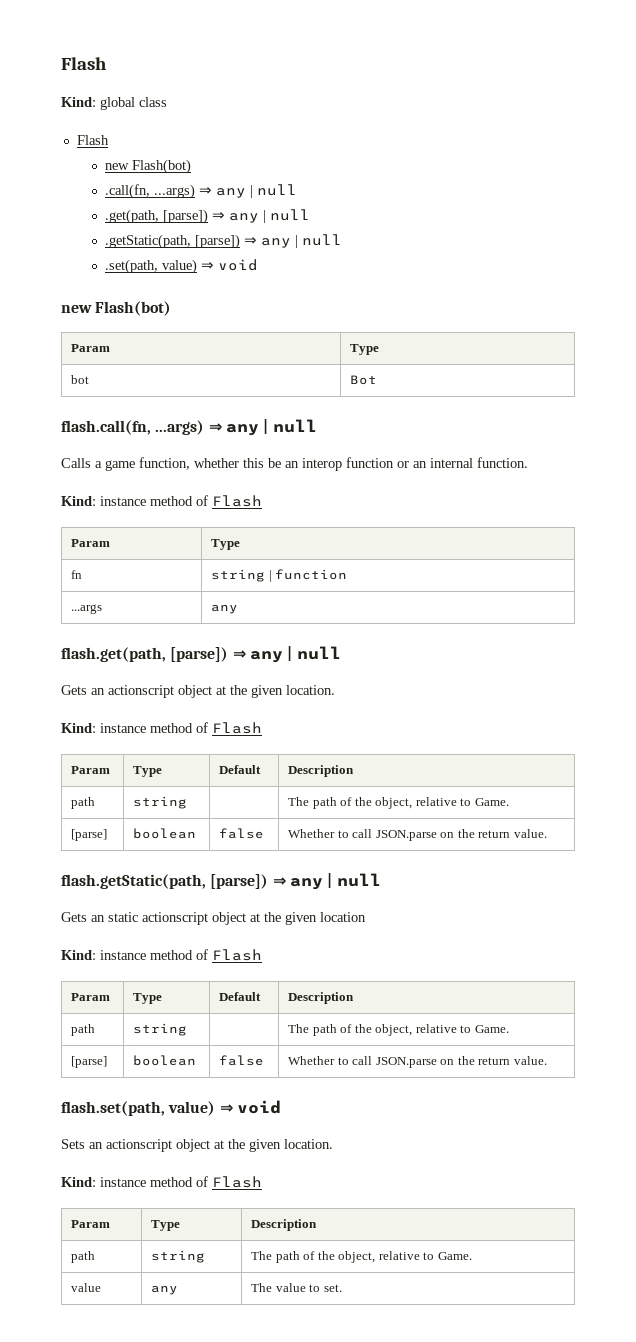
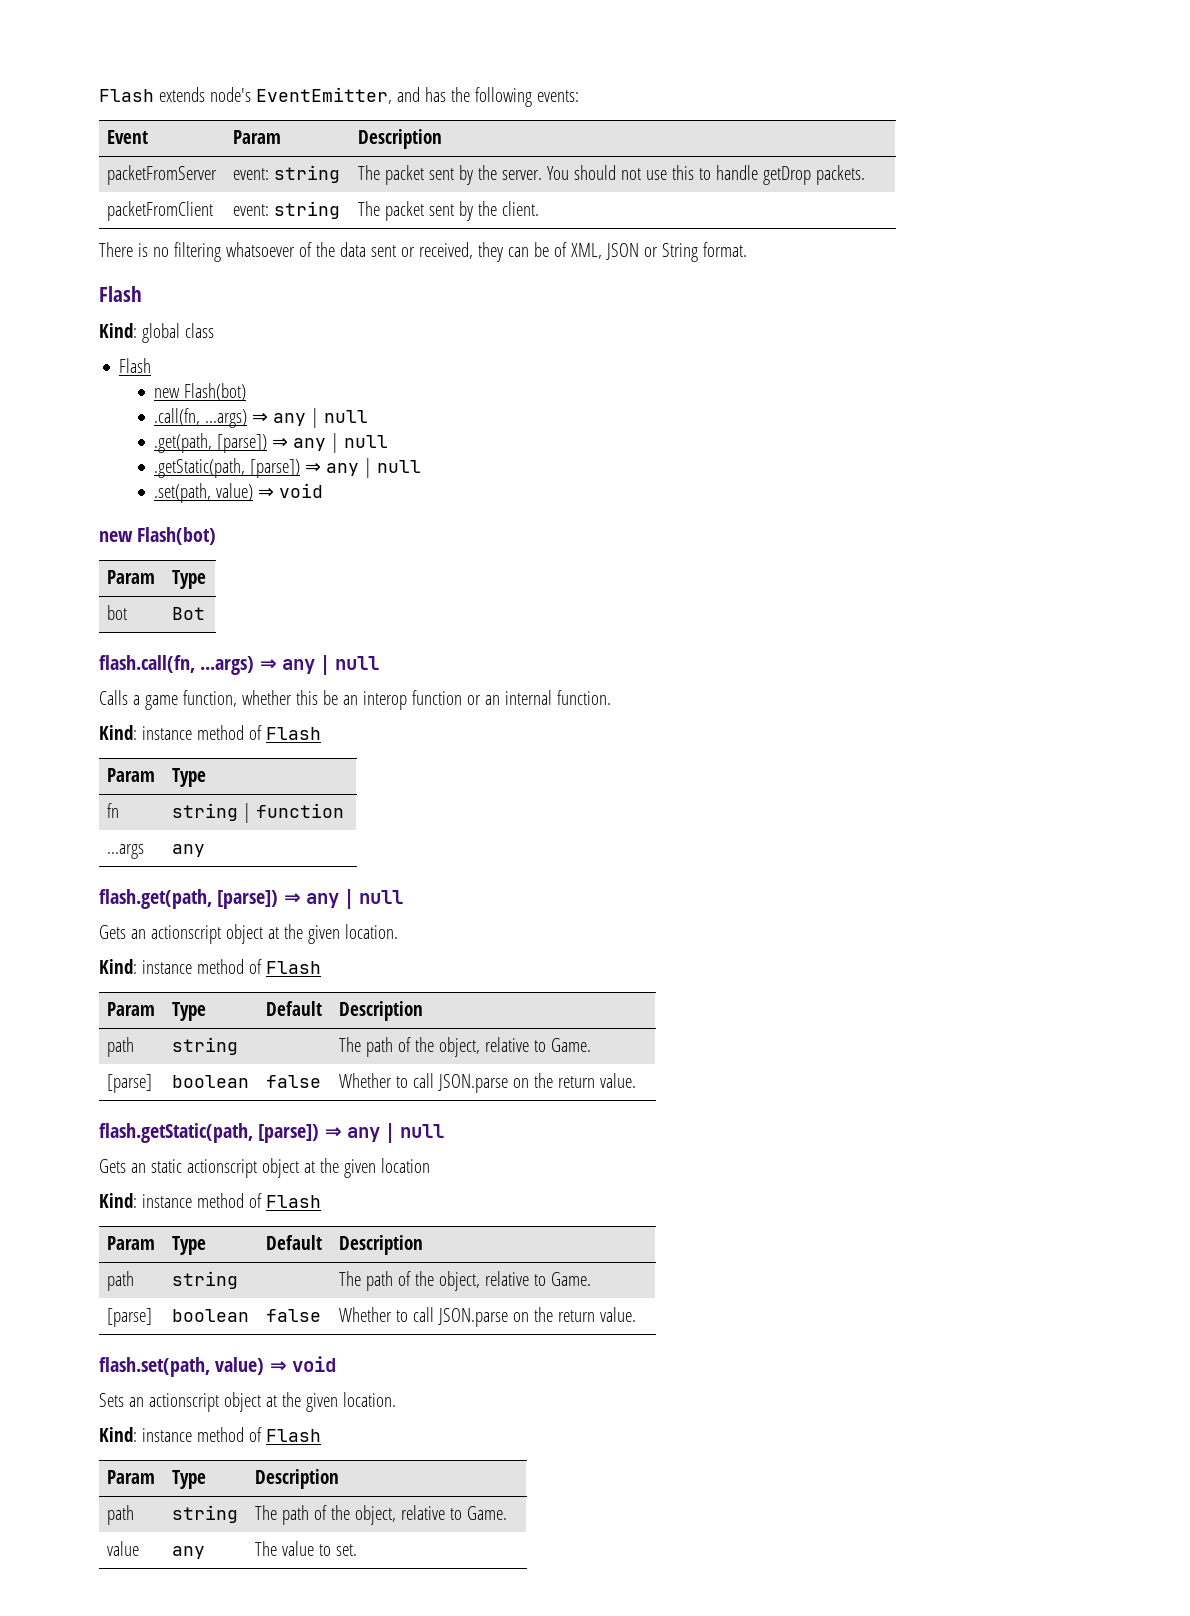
[61,57,107,70] Flash -> [99,87,579,107] [107,130,149,144] [233,130,282,144] [358,129,443,149] [107,165,218,185] [233,165,341,183] [358,165,865,185] [107,201,214,221] [233,201,341,219] [358,201,540,221] [99,242,747,262] [99,286,142,302] Flash extends node's EventEmitter, and has the following events: // Event | Param | Description // packetFromServer | event: string | The packet sent by the server. You should not use this to handle getDrop packets. // packetFromClient | event: string | The packet sent by the client. // There is no filtering whatsoever of the data sent or received, they can be of XML, JSON or String format. // Flash

